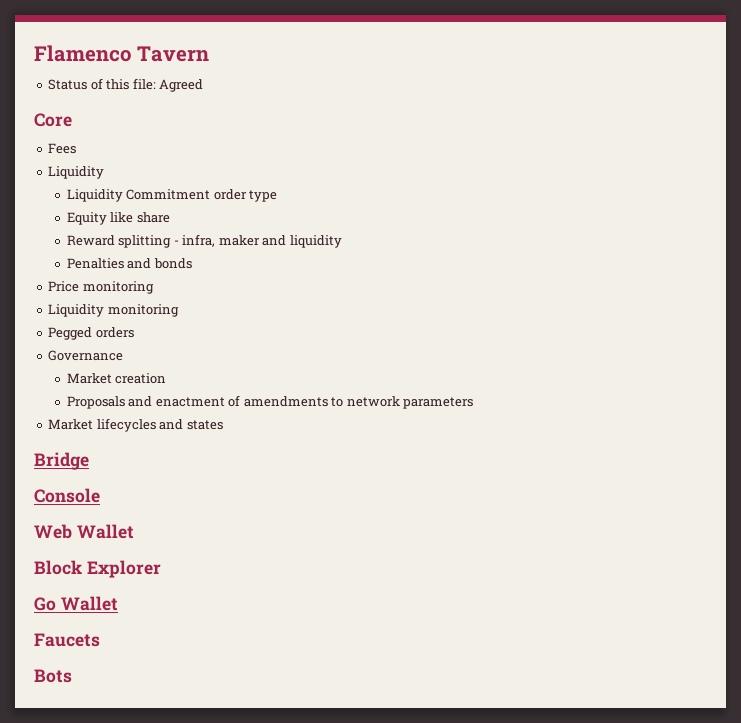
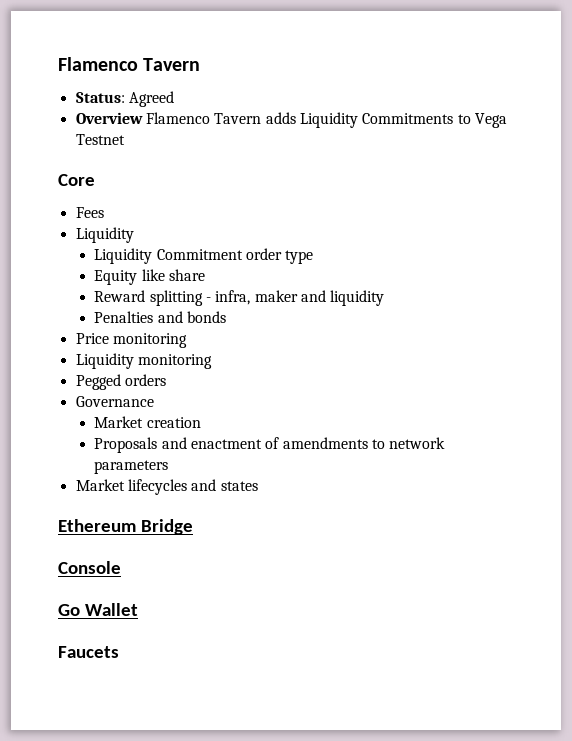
[48,78,204,92] Status of this file: Agreed -> [75,91,174,107] [75,112,507,128] [75,134,125,145] Status: Agreed // Overview Flamenco Tavern adds Liquidity Commitments to Vega Testnet
(223, 425) none -> [58,519,136,532] Ethereum
[34,524,134,539] [34,560,161,578] // Web Wallet // Block Explorer -> (121, 567) none
[34,669,72,683] // Bots -> (119, 652) none

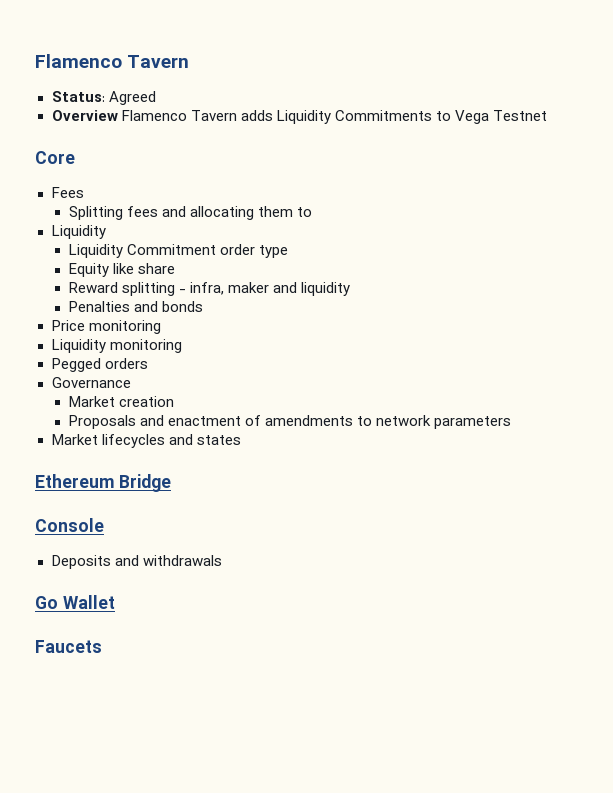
(104, 212) none -> [68,206,313,220] // Splitting fees and allocating them to
(121, 567) none -> [51,555,222,569] // Deposits and withdrawals

